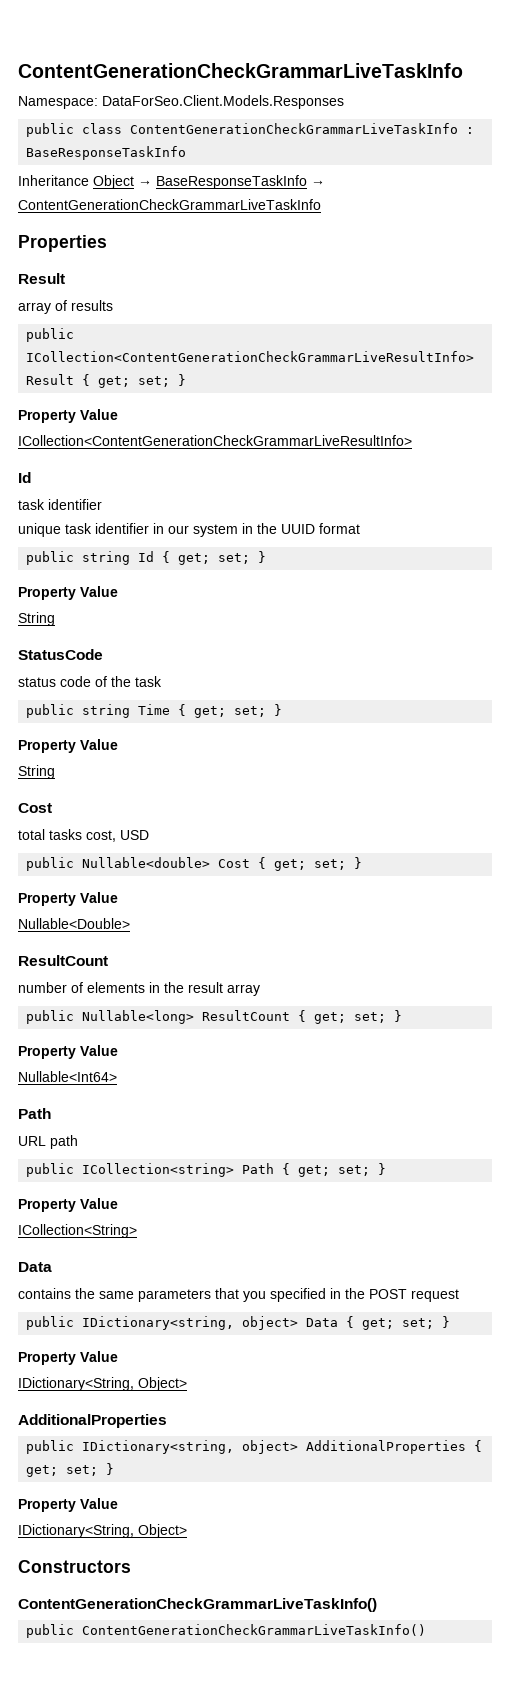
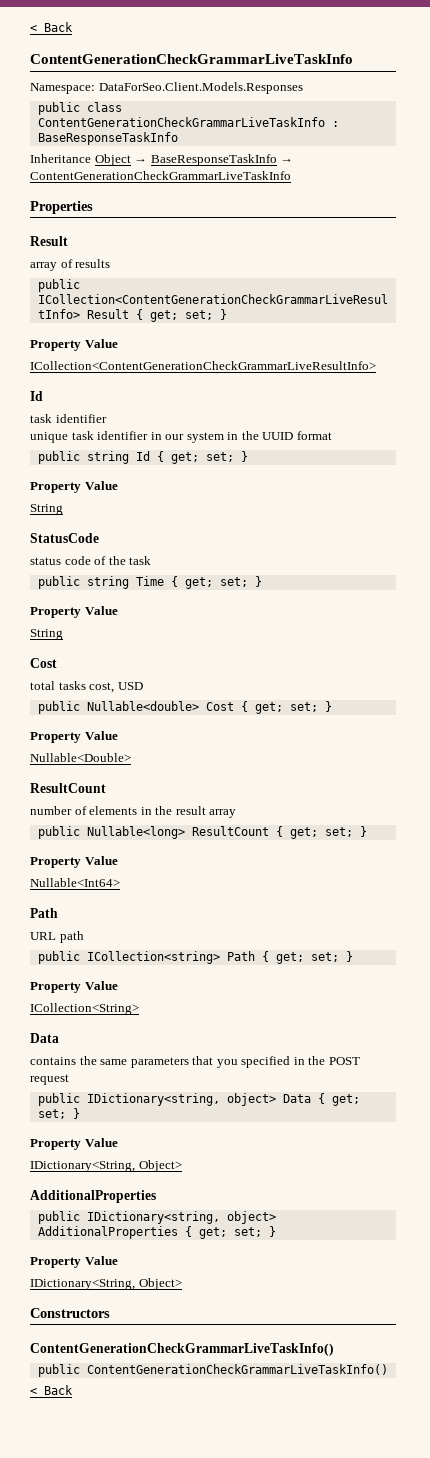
(18, 70) none -> [30,22,73,32] < Back //
(427, 1630) none -> [30,1385,73,1395] // < Back

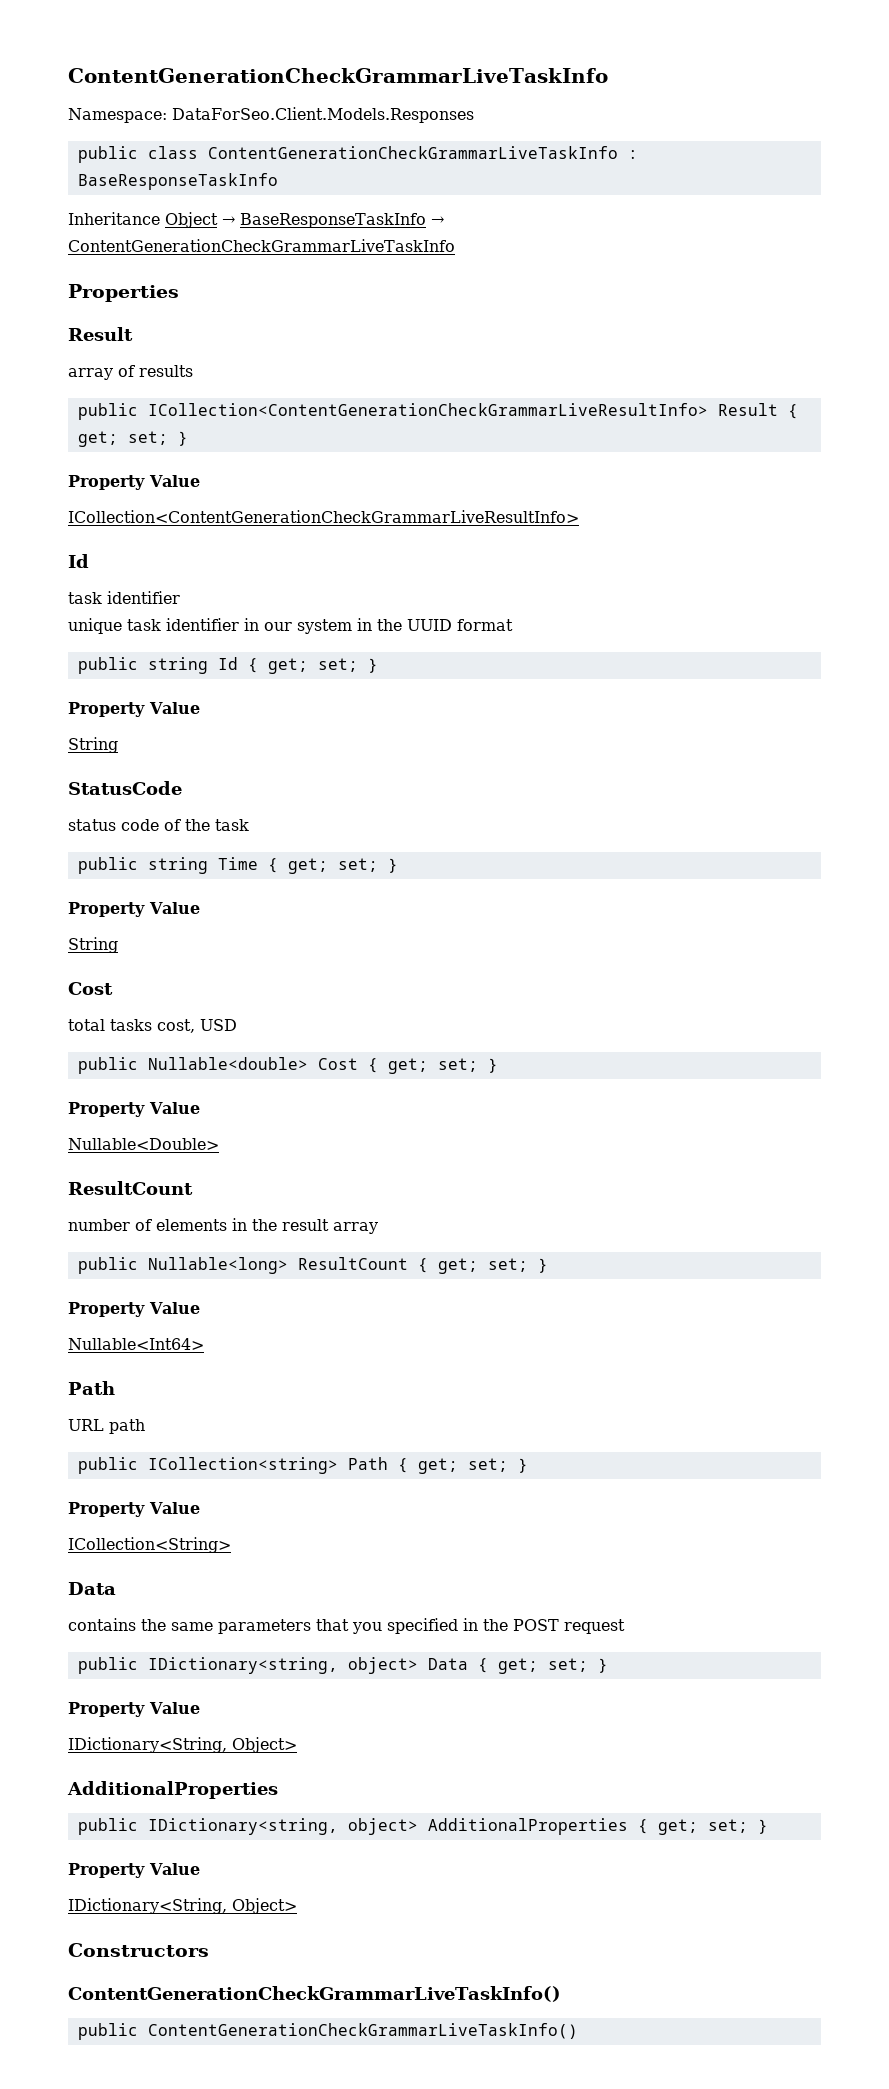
[30,22,73,32] < Back // -> (68, 75) none
[30,1385,73,1395] // < Back -> (578, 2031) none

